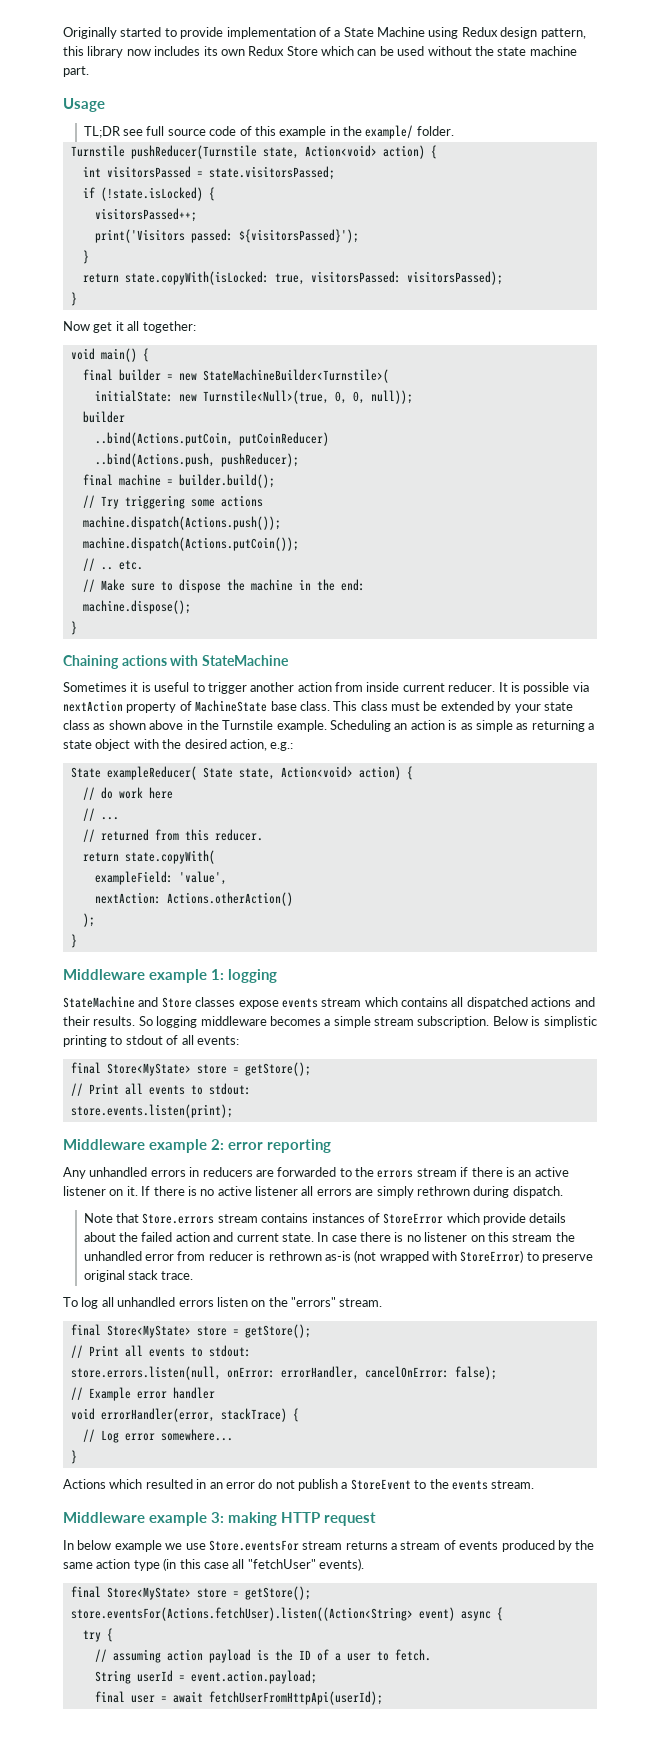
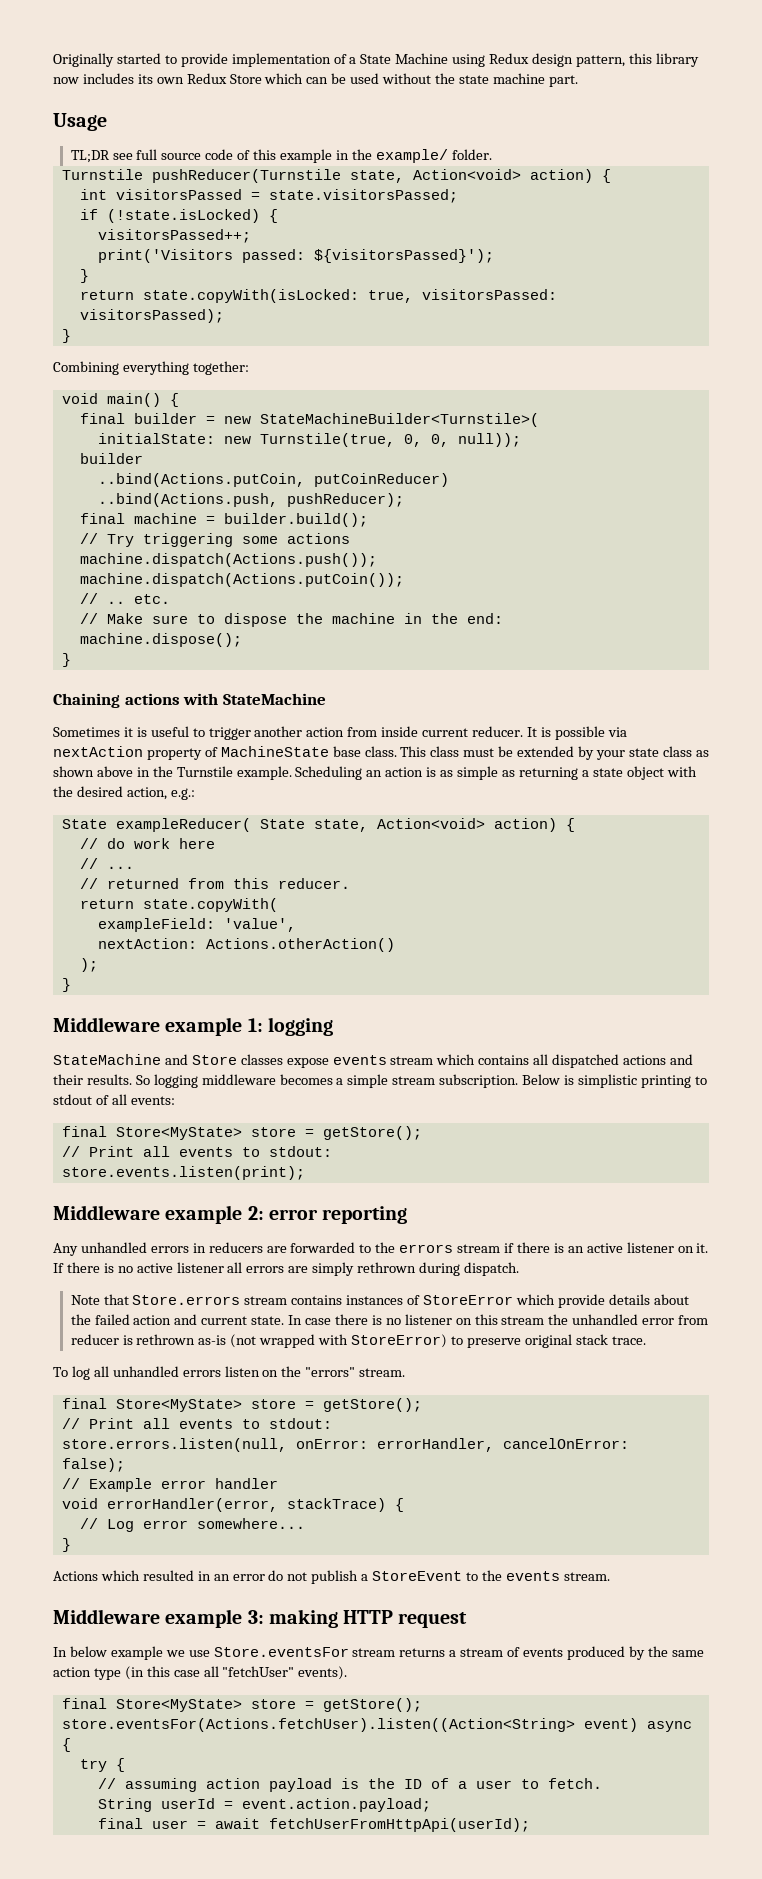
[63,321,140,333] Now get it all -> [53,361,189,375] Combining everything
[202,390,329,404] Turnstile<Null>(true, -> [259,433,395,447] Turnstile(true,

